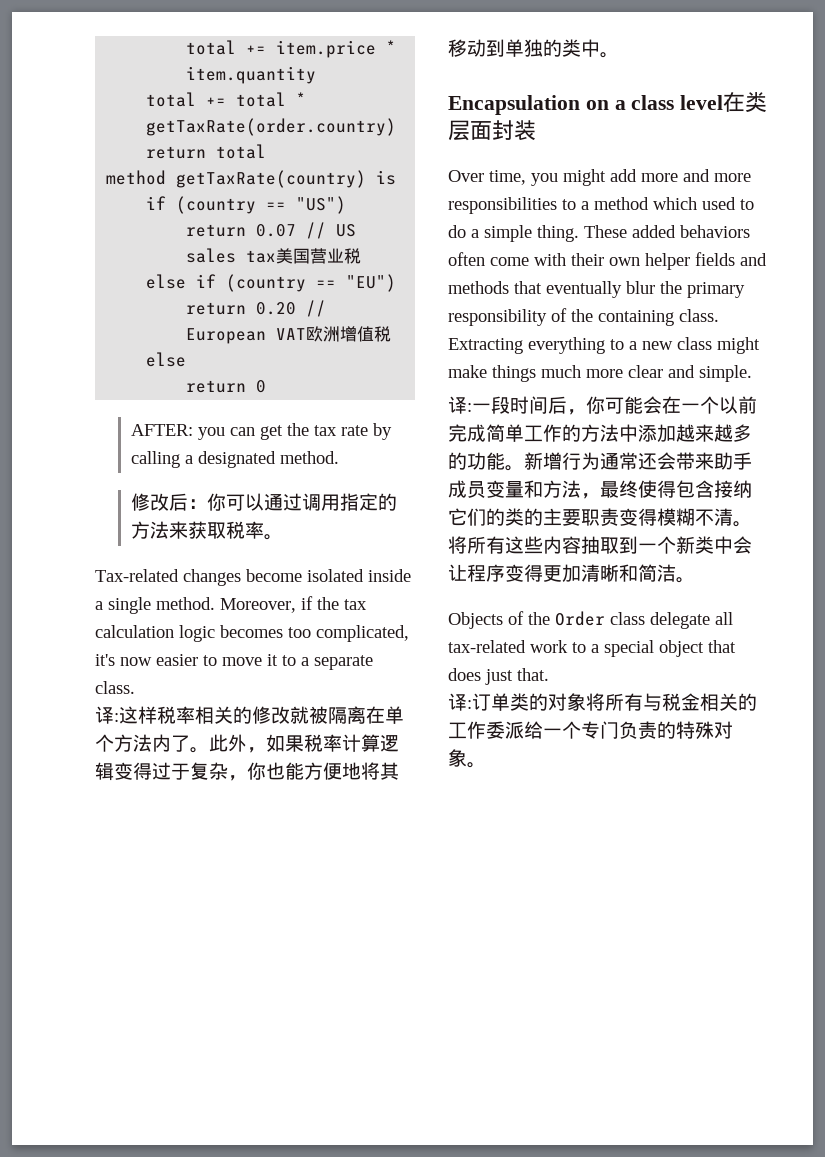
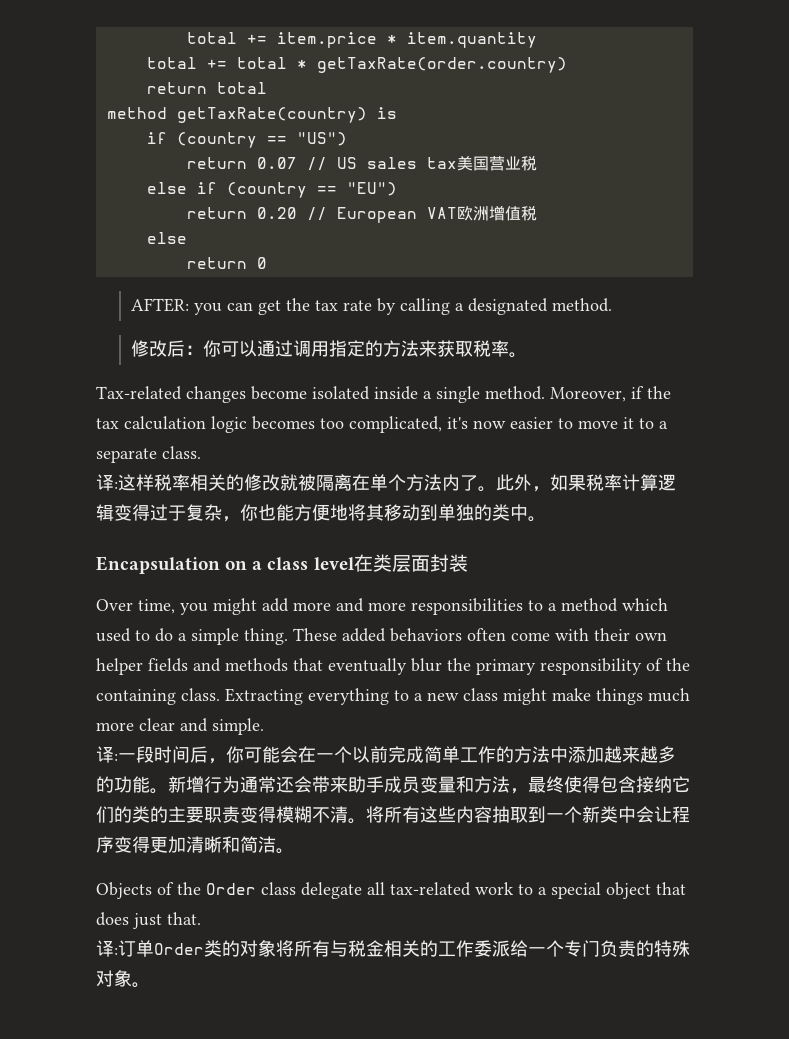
(510, 702) none -> [154,943,204,955] Order

